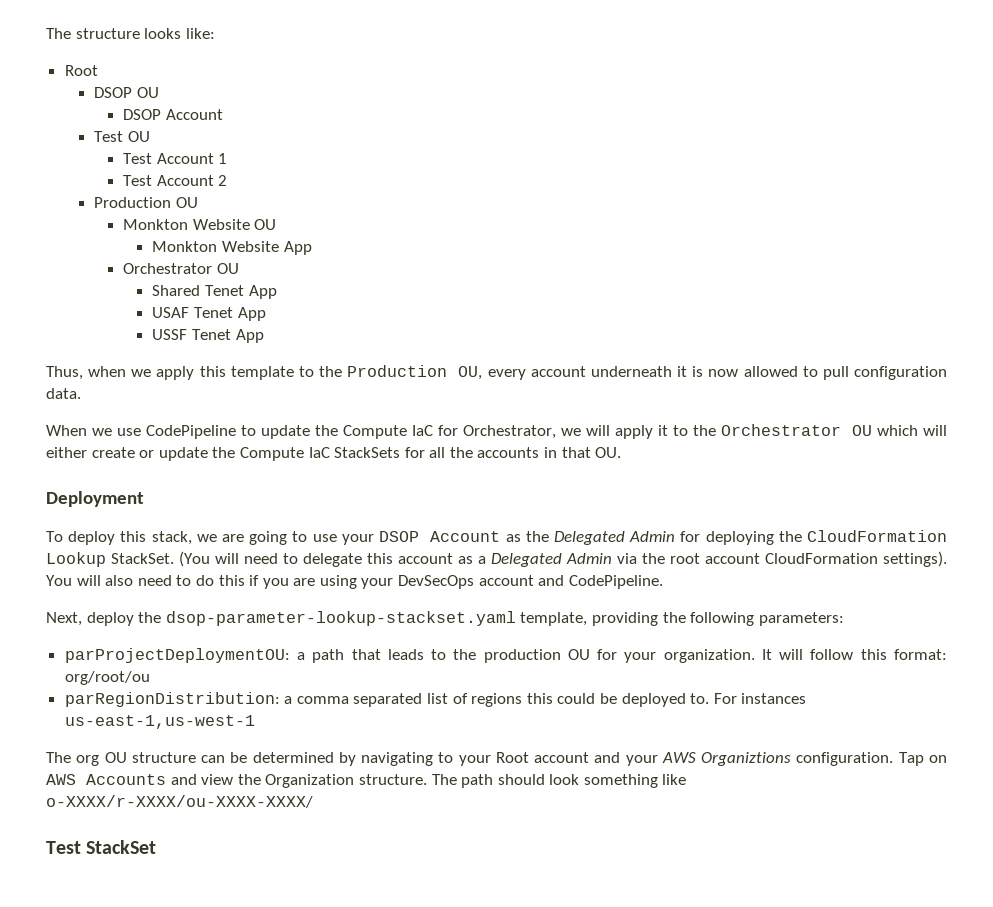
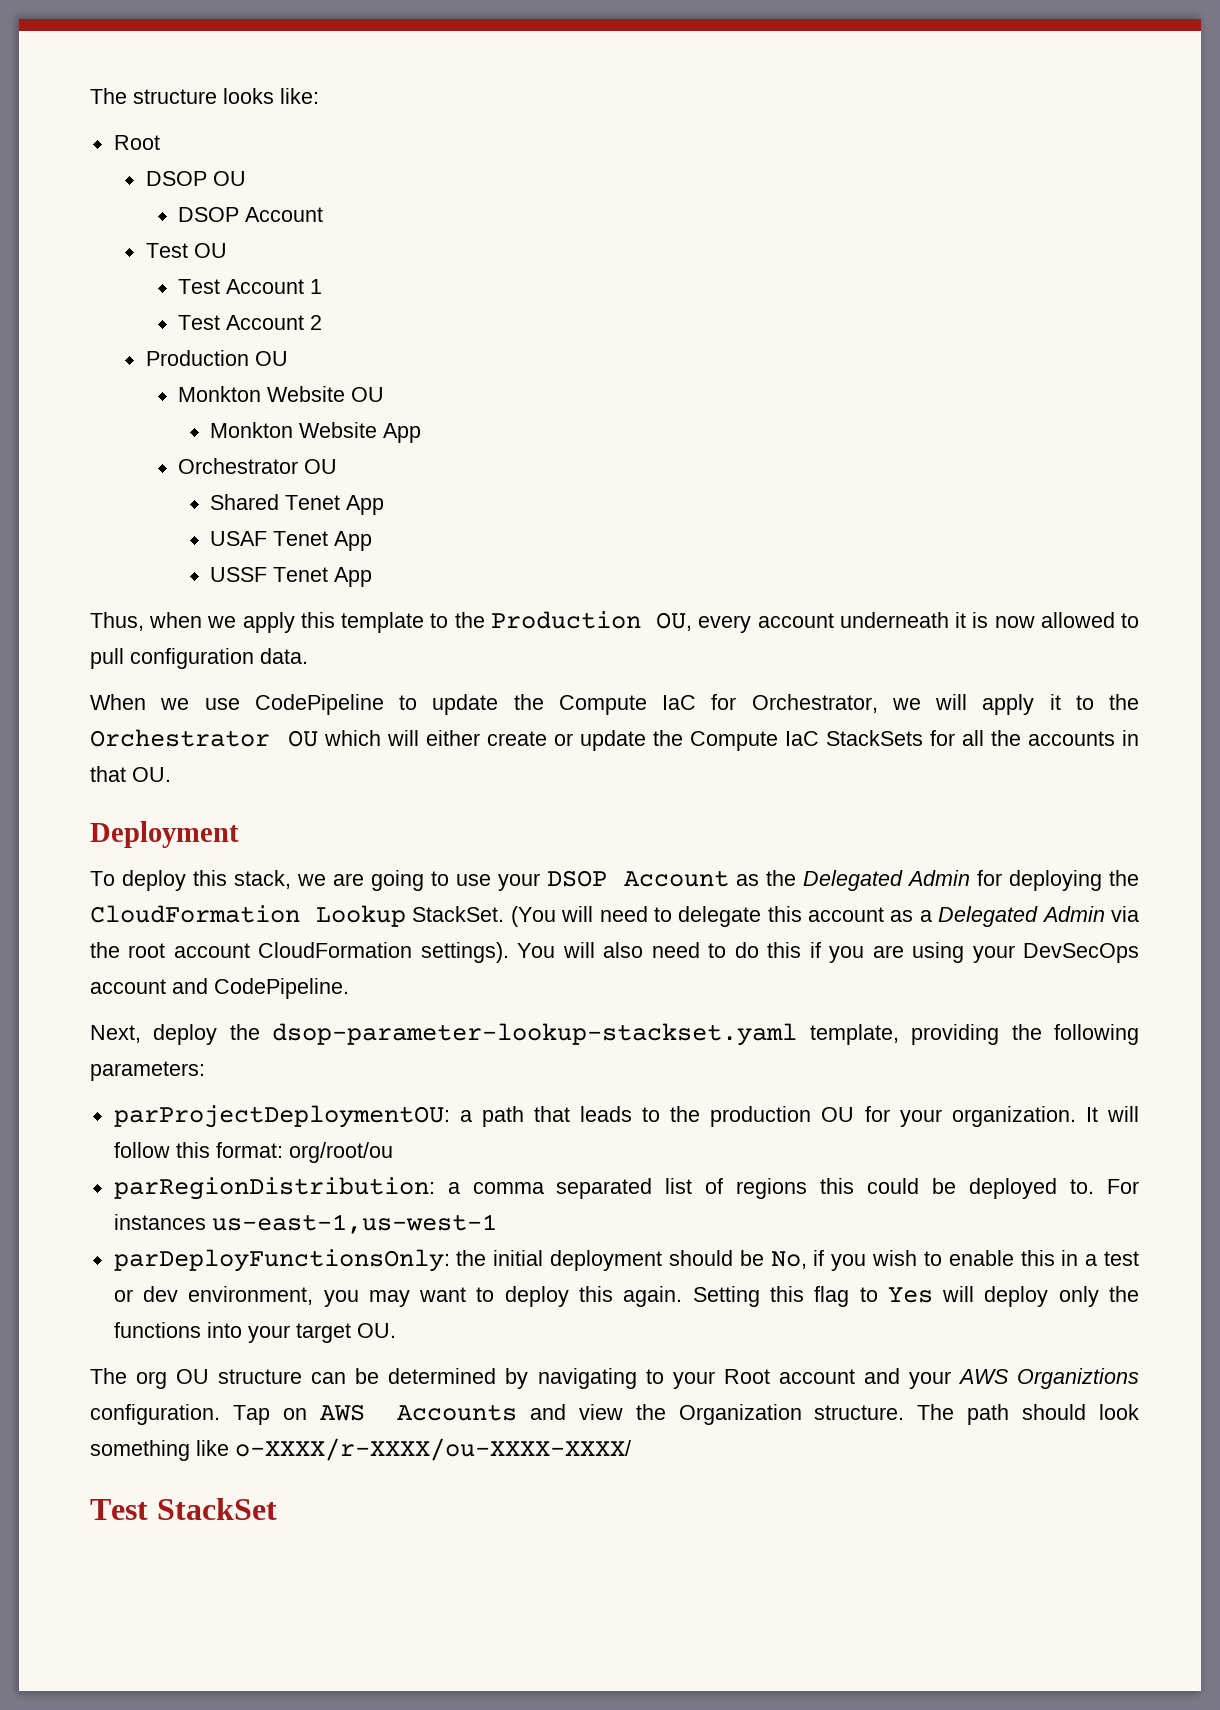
(255, 722) none -> [113,1249,1140,1272] [113,1286,1139,1307] [113,1322,396,1343] // parDeployFunctionsOnly: the initial deployment should be No, if you wish to enable this in a test or dev environment, you may want to deploy this again. Setting this flag to Yes will deploy only the functions into your target OU.

